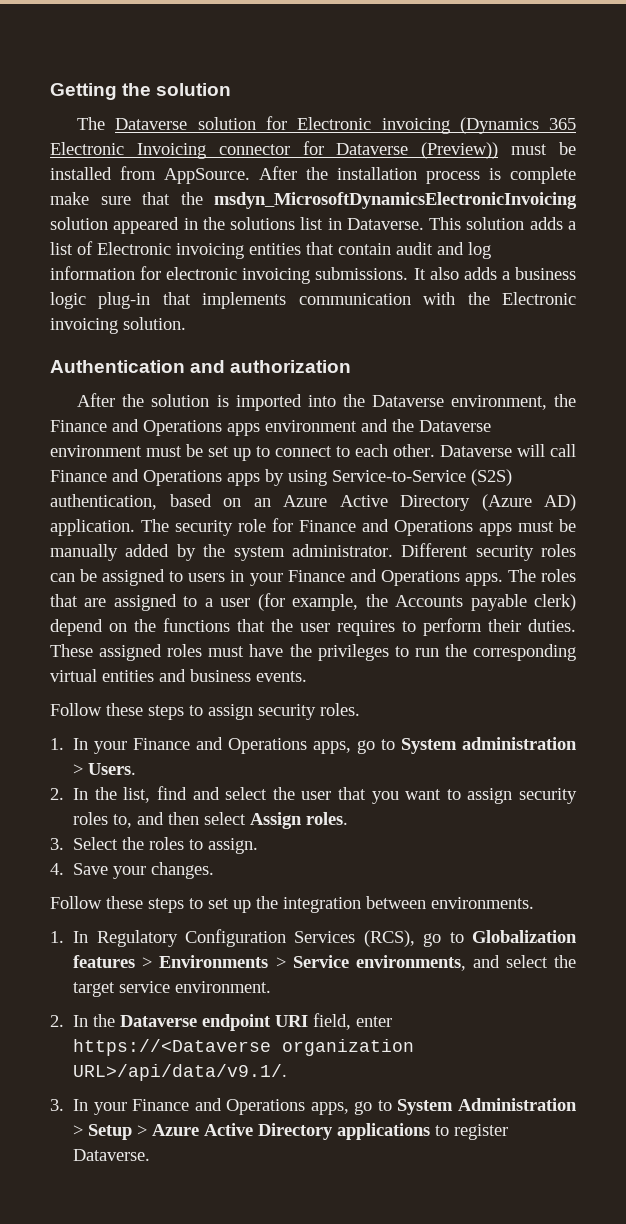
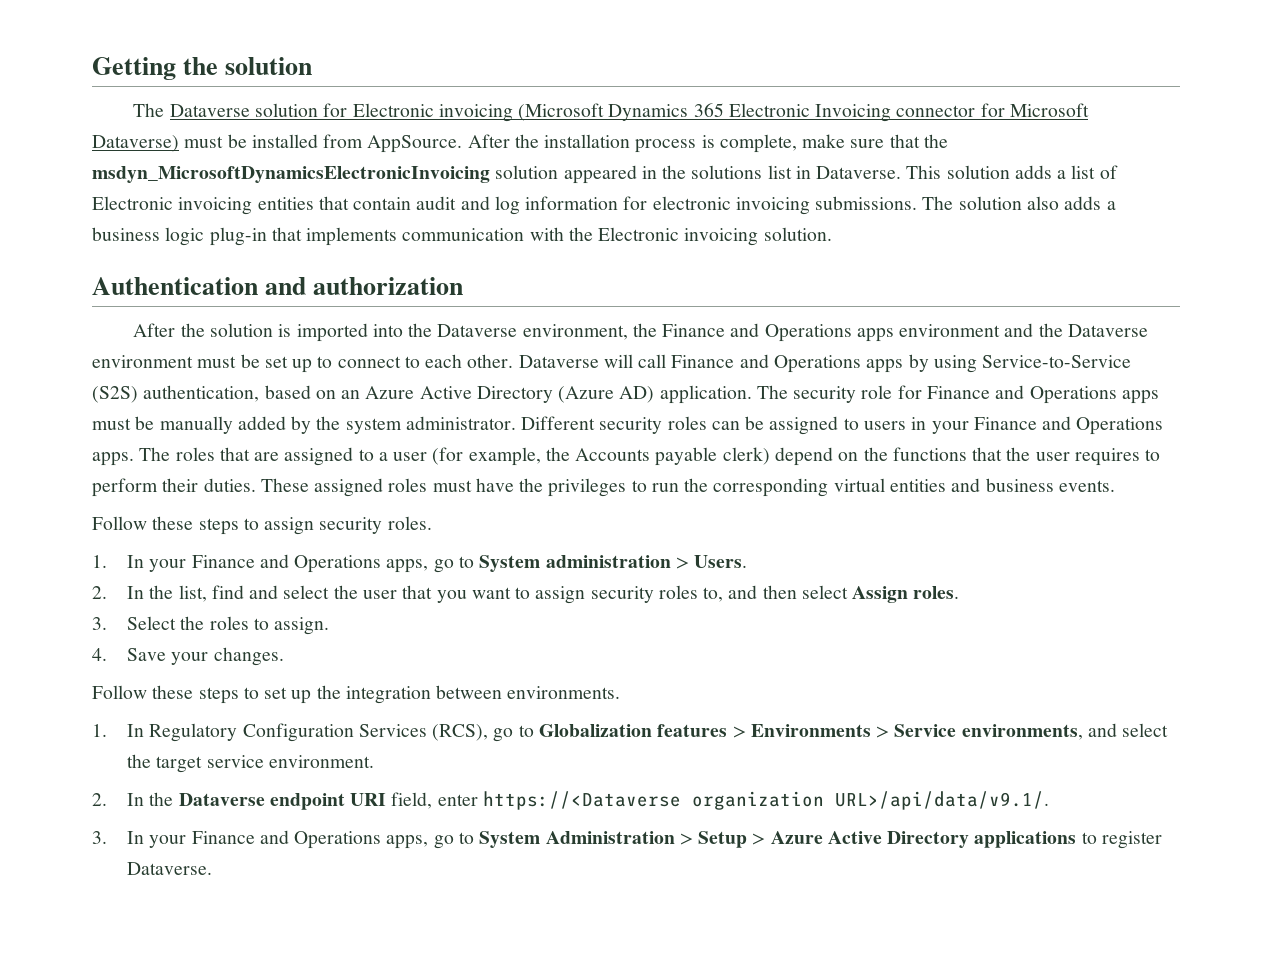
[459,117,539,134] (Dynamics -> [518,103,689,121] (Microsoft Dynamics
[336,142,499,159] Dataverse (Preview)) -> [1009,103,1089,117] [92,135,179,152] Microsoft Dataverse)
[510,167,576,184] complete -> [719,134,797,153] complete,
[413,268,426,280] It -> [922,196,1022,210] The solution

